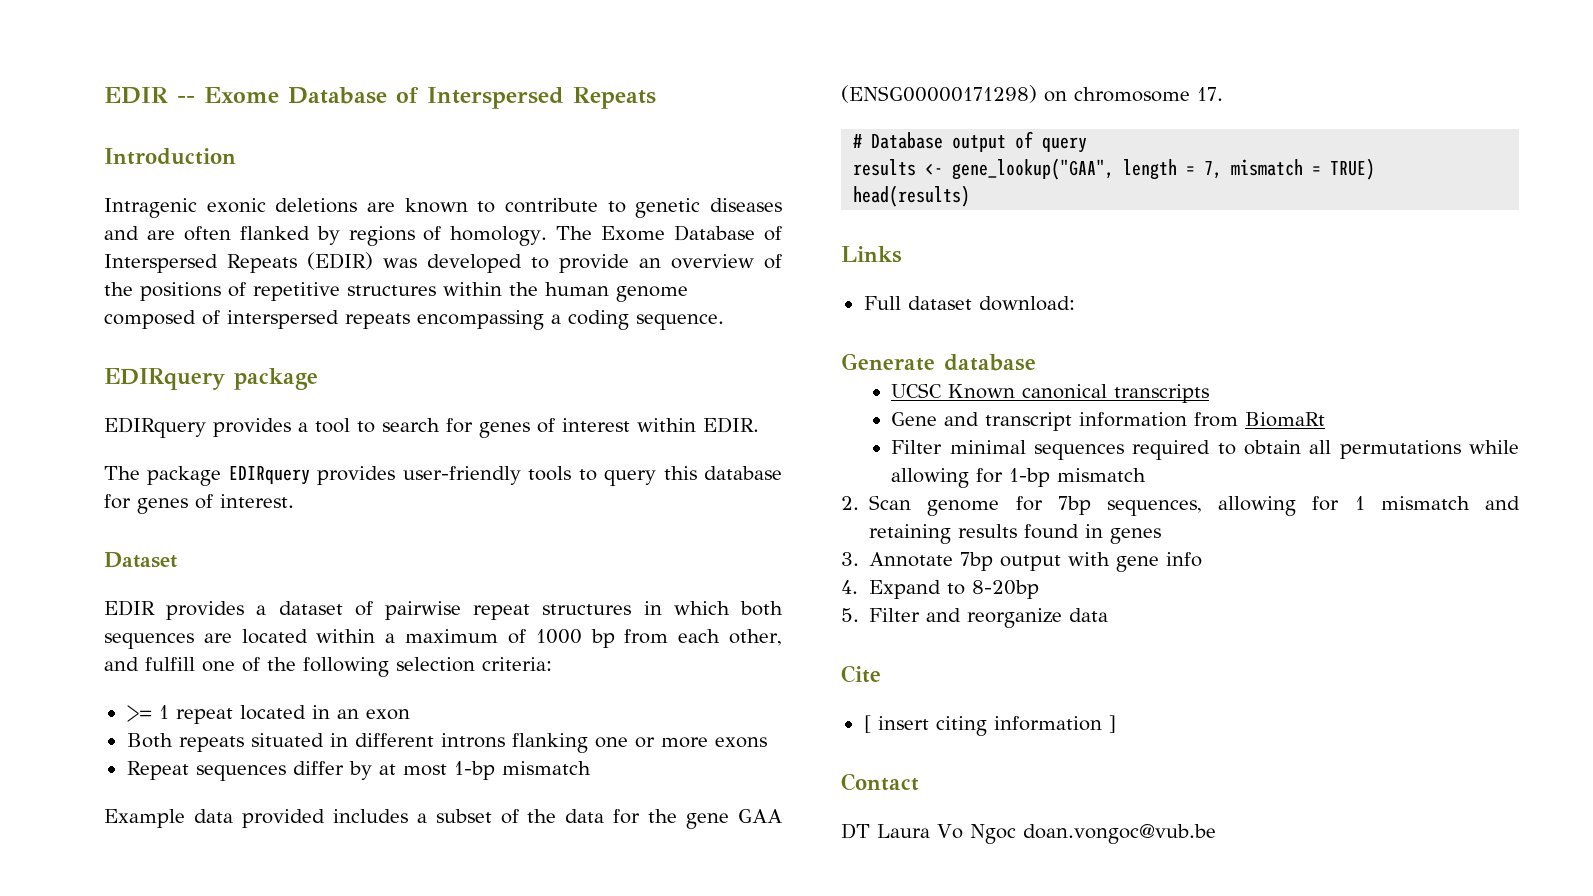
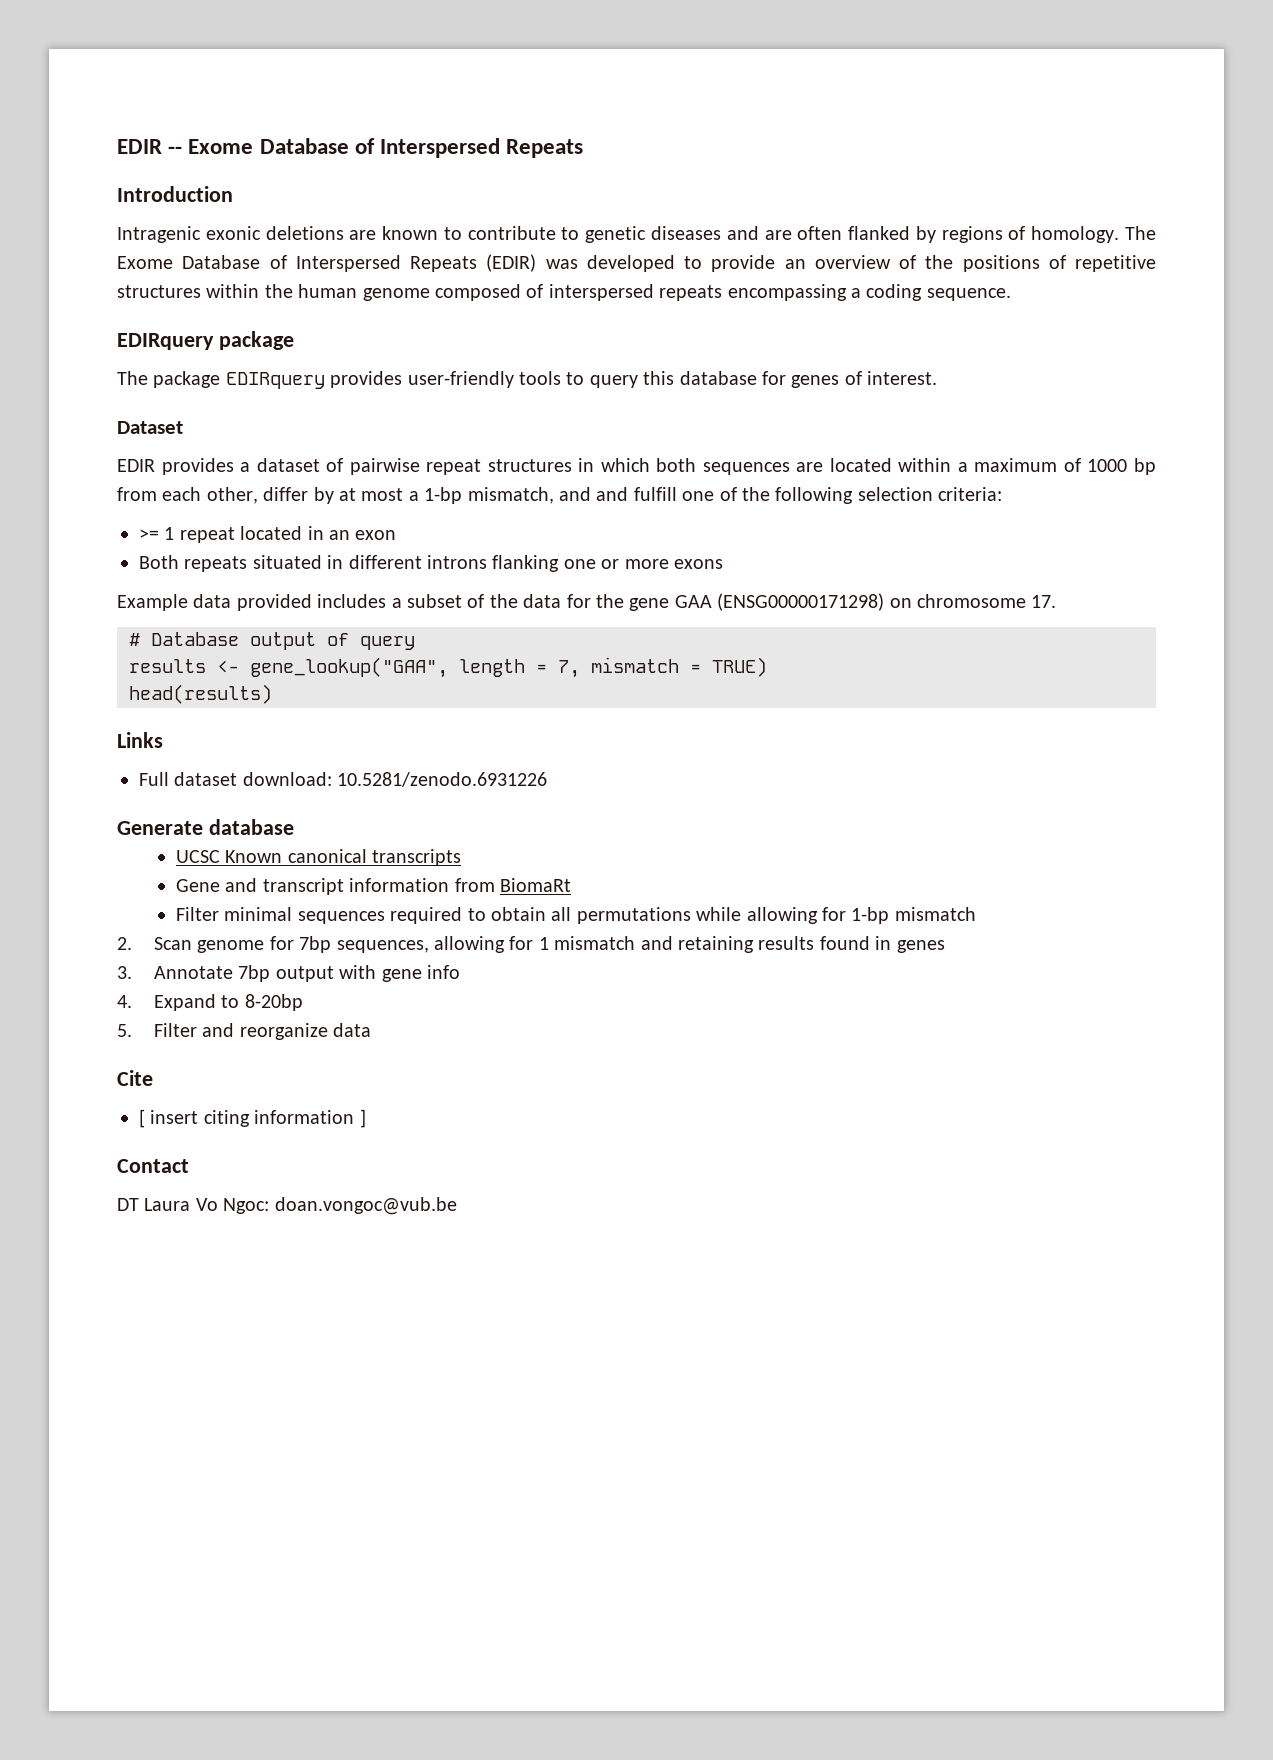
[104,417,759,438] // EDIRquery provides a tool to search for genes of interest within EDIR. -> (294, 340) none
(783, 637) none -> [263,487,591,504] differ by at most a 1-bp mismatch, and
[126,761,591,781] // Repeat sequences differ by at most 1-bp mismatch -> (723, 564) none
(1075, 303) none -> [337,772,548,787] 10.5281/zenodo.6931226
[969,824,1016,844] Ngoc -> [223,1198,270,1214] Ngoc:

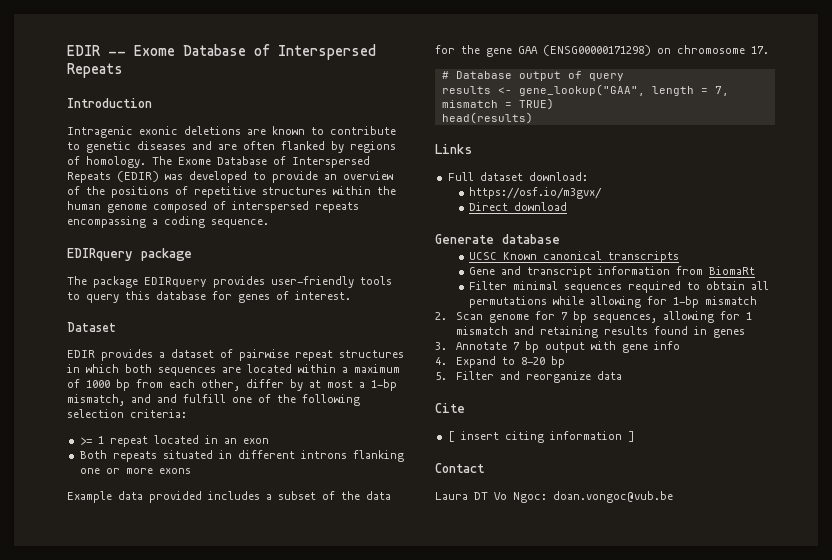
[337,772,548,787] 10.5281/zenodo.6931226 -> [469,187,603,199] [469,202,568,211] // https://osf.io/m3gvx/ // Direct download
[299,936,332,953] 7bp -> [561,311,588,323] 7 bp
[238,965,271,982] 7bp -> [513,341,540,353] 7 bp
[244,994,303,1011] 8-20bp -> [521,356,566,368] 8-20 bp
[117,1198,191,1211] DT Laura -> [435,492,488,500] Laura DT

